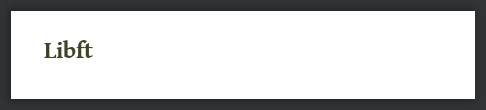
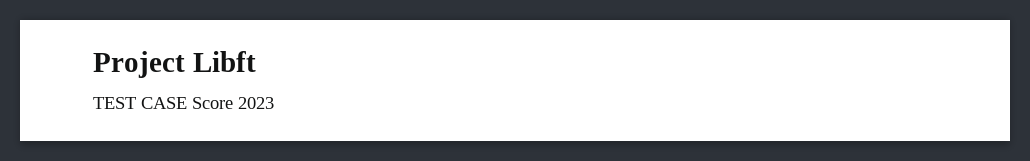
(44, 49) none -> [93,51,185,78] Project
(93, 49) none -> [93,97,274,109] // TEST CASE Score 2023

